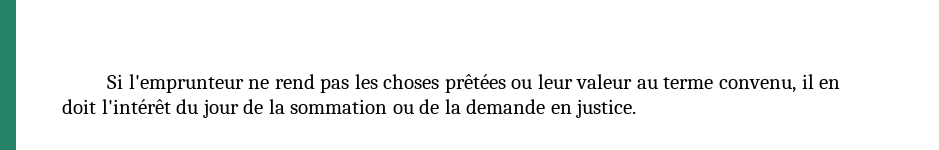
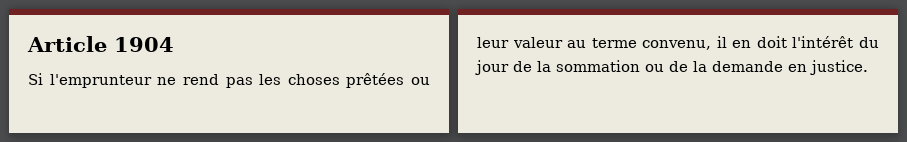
(107, 81) none -> [27,36,174,52] Article 1904 //

